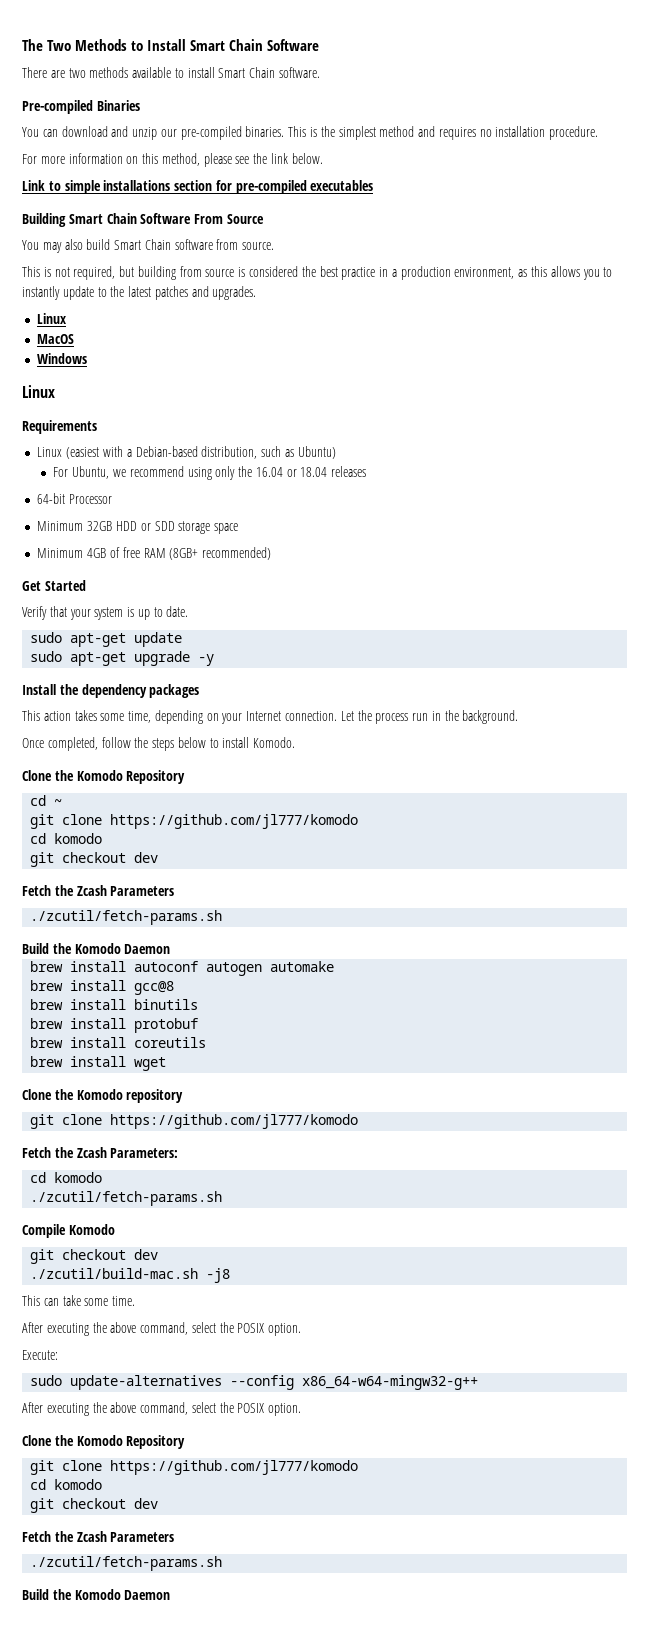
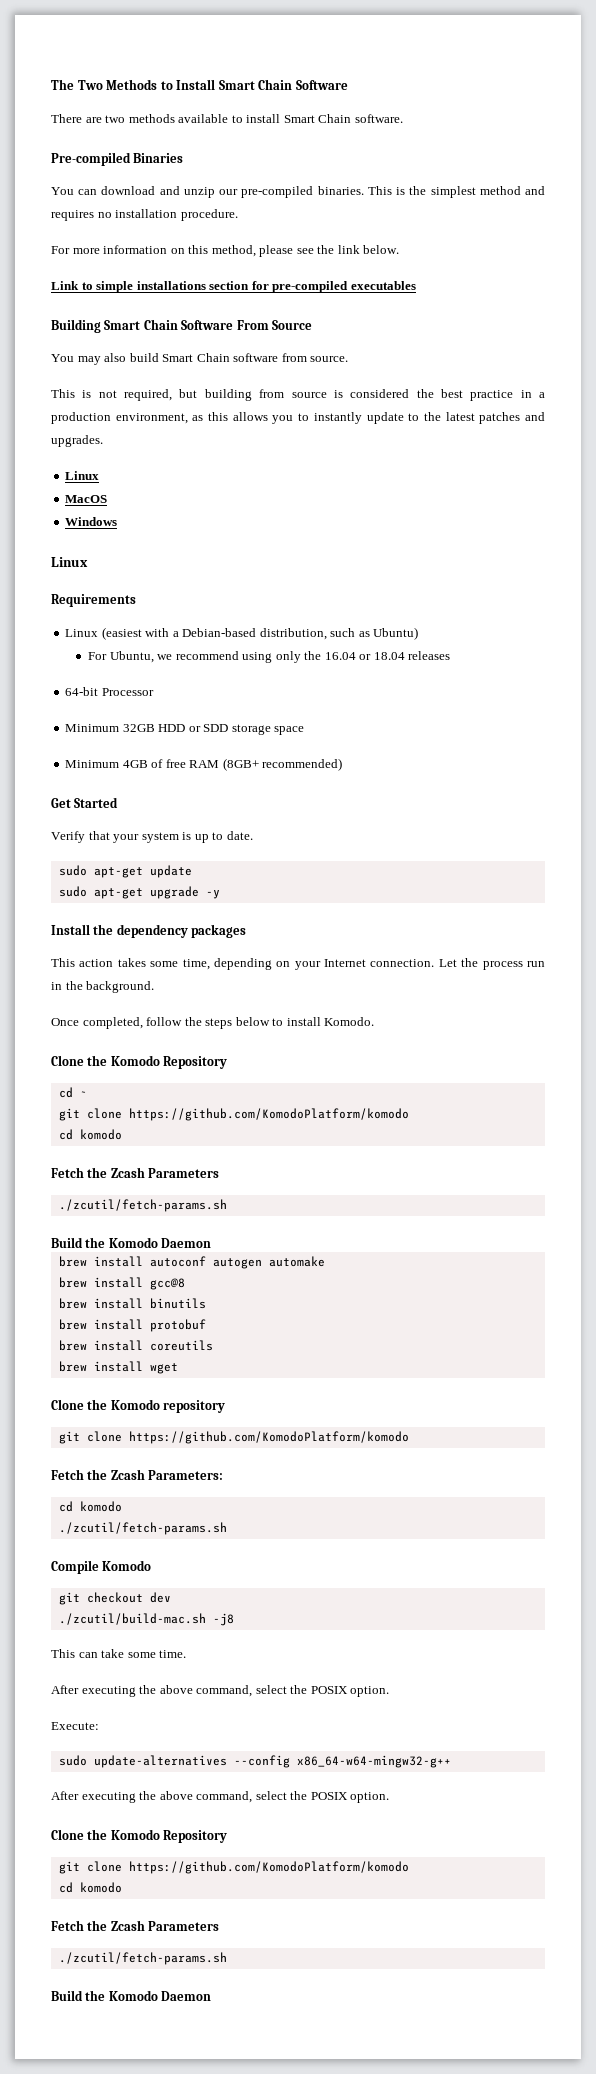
[110,814,359,829] [30,833,103,844] [30,852,159,867] https://github.com/jl777/komodo // cd komodo // git checkout dev -> [128,1108,409,1121] [58,1129,122,1140] https://github.com/KomodoPlatform/komodo // cd komodo
[110,1114,359,1129] https://github.com/jl777/komodo -> [128,1431,409,1444] https://github.com/KomodoPlatform/komodo
[110,1460,359,1475] [30,1479,103,1490] [30,1498,159,1513] https://github.com/jl777/komodo // cd komodo // git checkout dev -> [128,1861,409,1874] [58,1882,122,1893] https://github.com/KomodoPlatform/komodo // cd komodo

